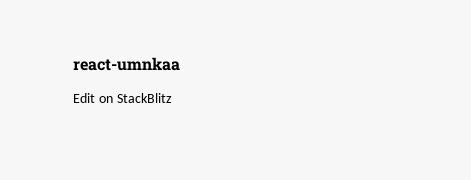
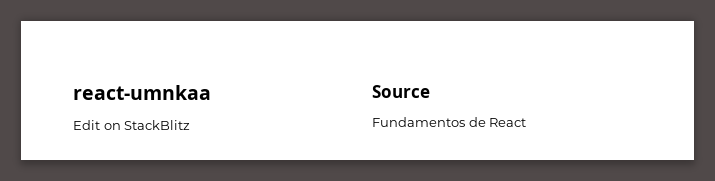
(172, 98) none -> [372,85,430,98] [372,117,527,127] // Source // Fundamentos de React

